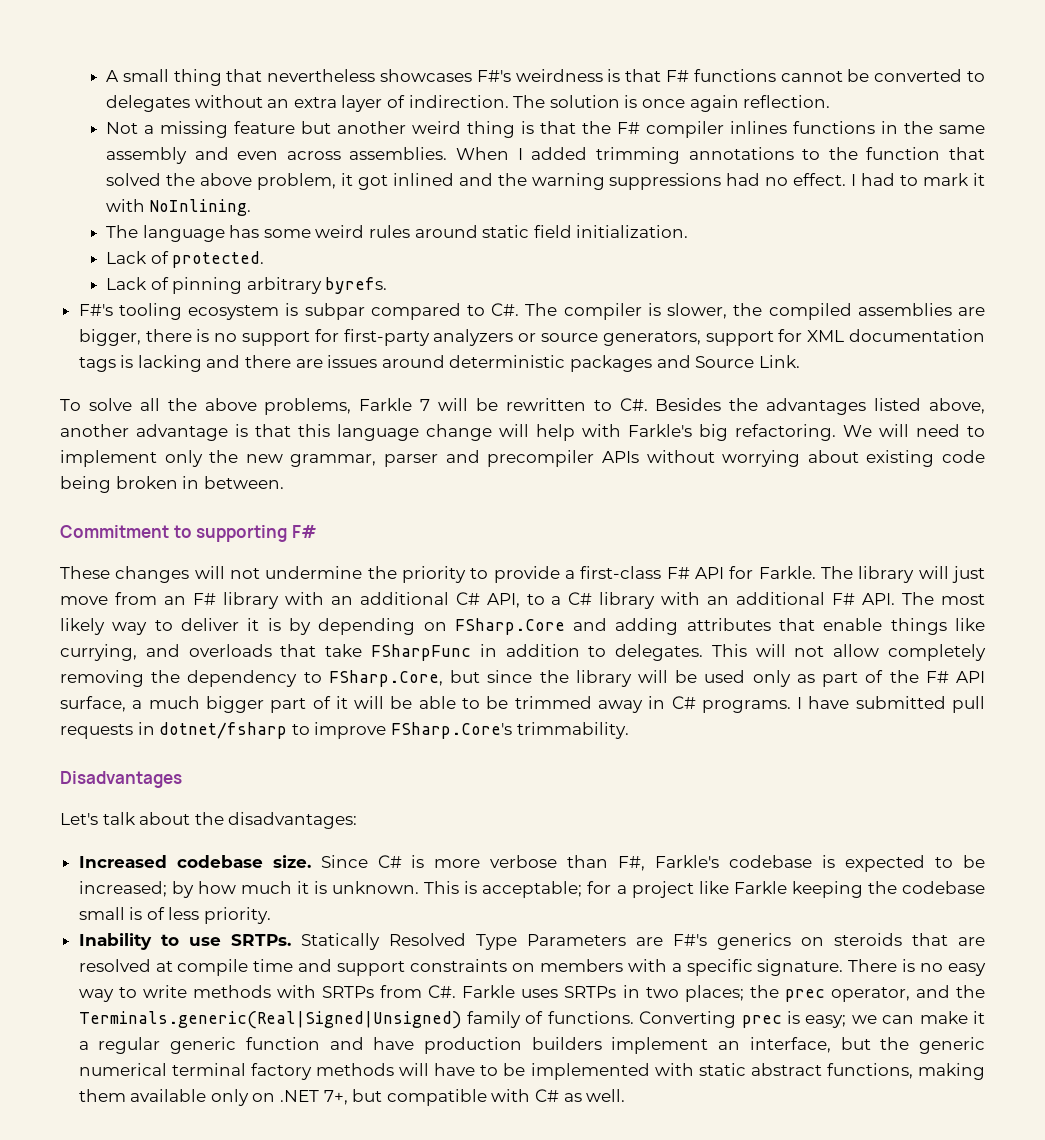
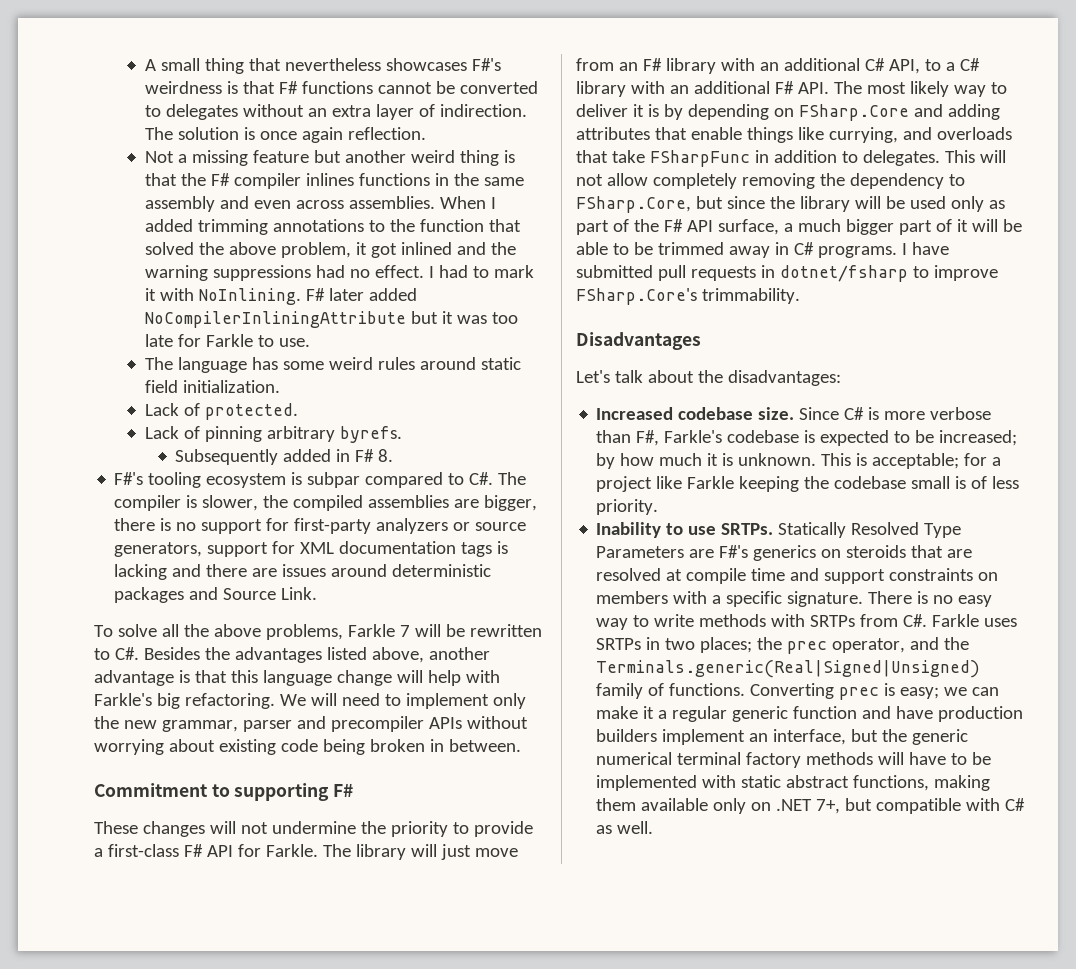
(251, 207) none -> [305,288,417,301] [144,311,518,328] [144,334,310,347] F# later added NoCompilerInliningAttribute but it was too late for Farkle to use.
(388, 285) none -> [175,449,394,465] // Subsequently added in F# 8.

